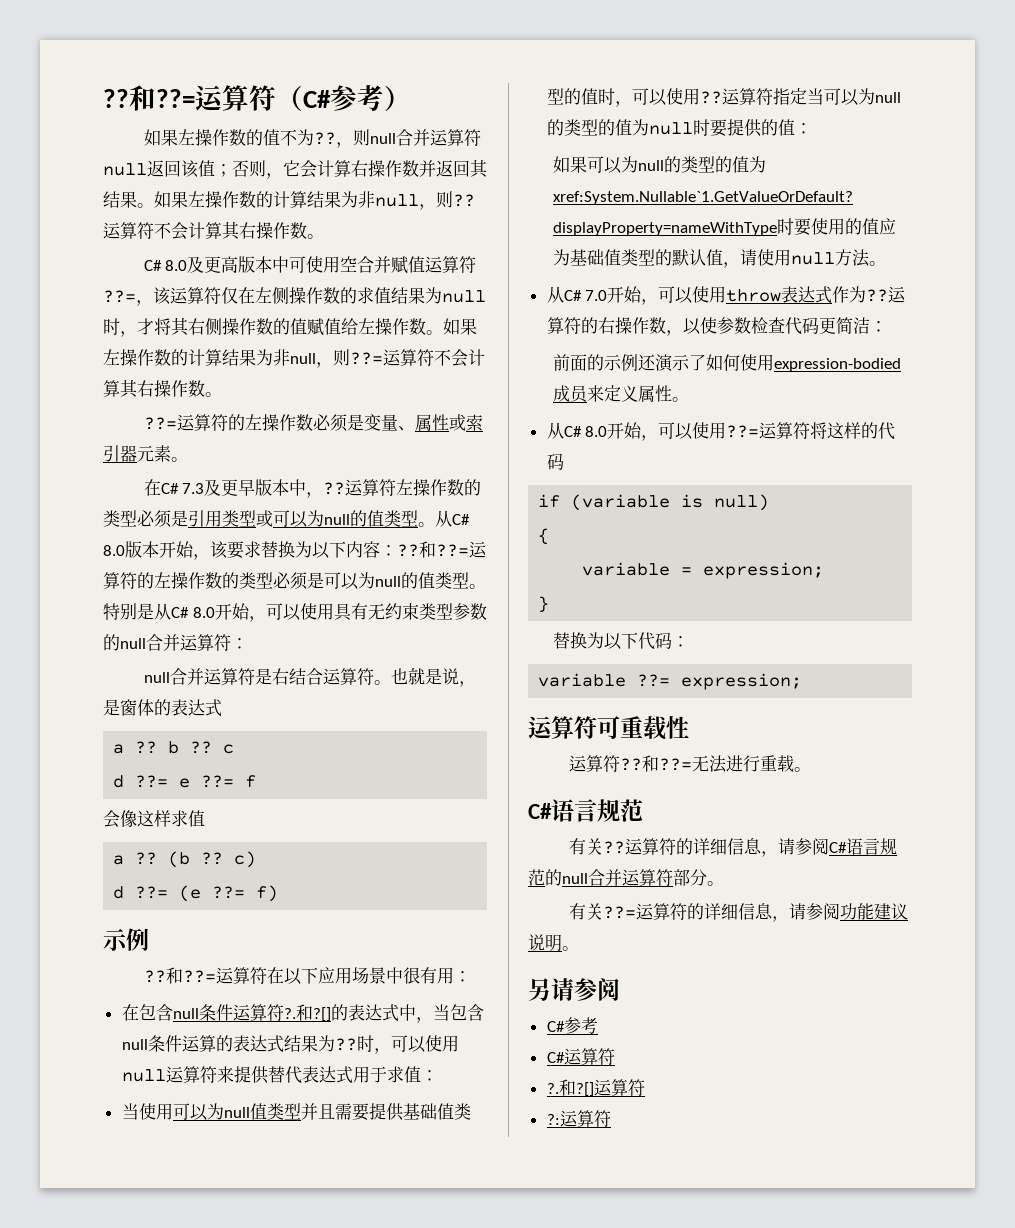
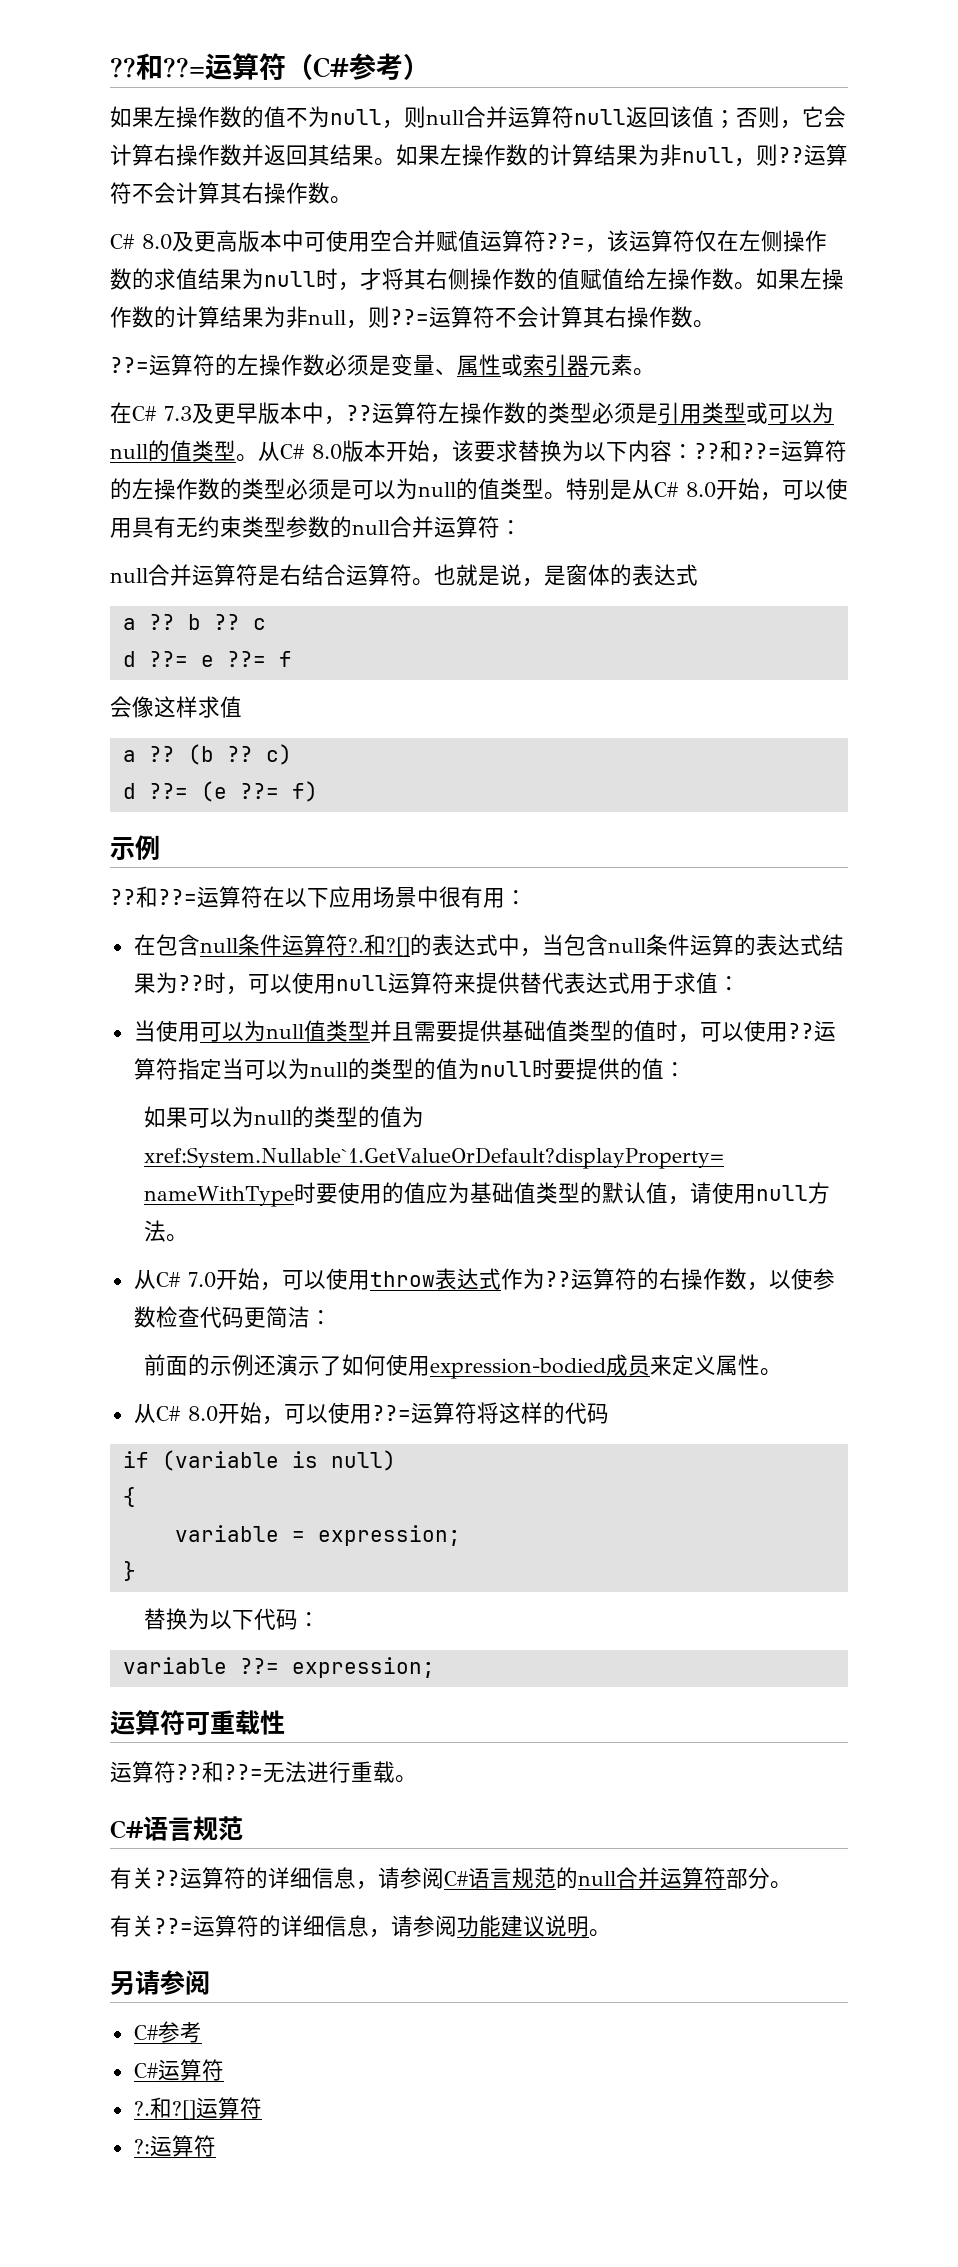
[313,132,336,145] ?? -> [330,109,382,125] null

